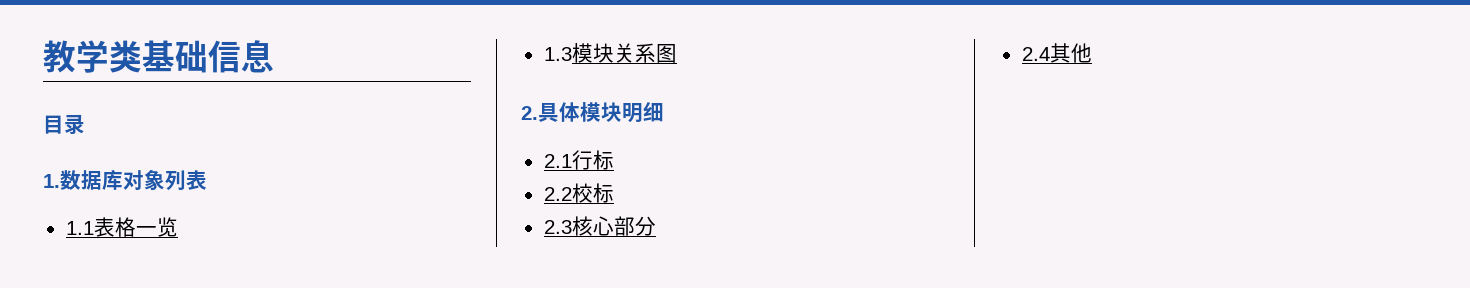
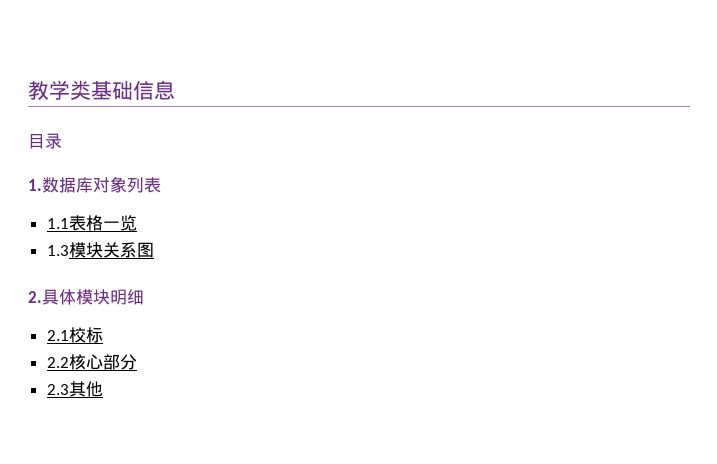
[571,150,593,170] 行 -> [68,327,86,343] 校
[571,183,614,203] [543,220,572,234] 校标 // 2.3 -> (69, 362) none
[1021,47,1050,61] 2.4 -> [46,384,69,395] 2.3

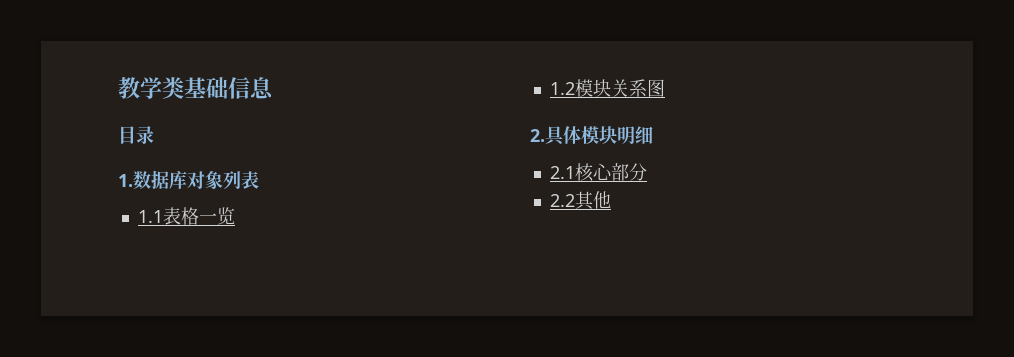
[46,245,69,256] 1.3 -> [549,82,575,95] 1.2
[68,327,103,343] [46,357,69,368] 校标 // 2.2 -> (575, 172) none
[46,384,69,395] 2.3 -> [549,194,575,207] 2.2

